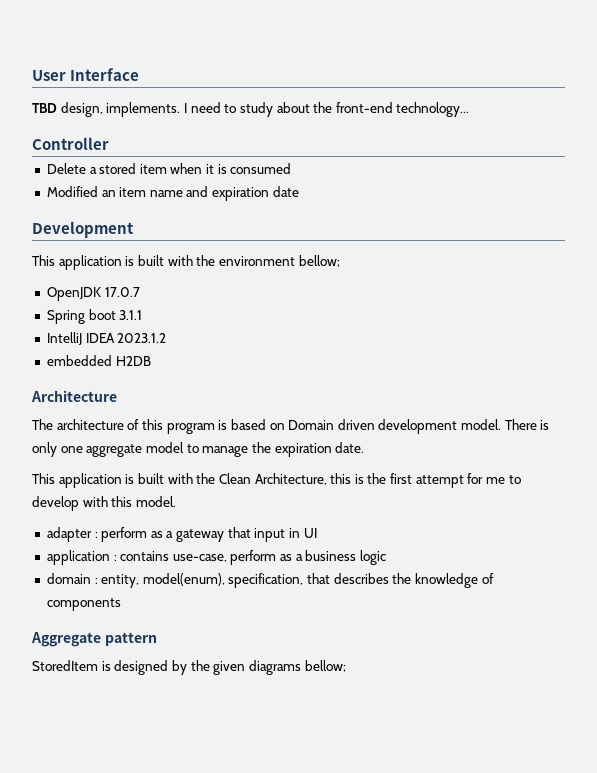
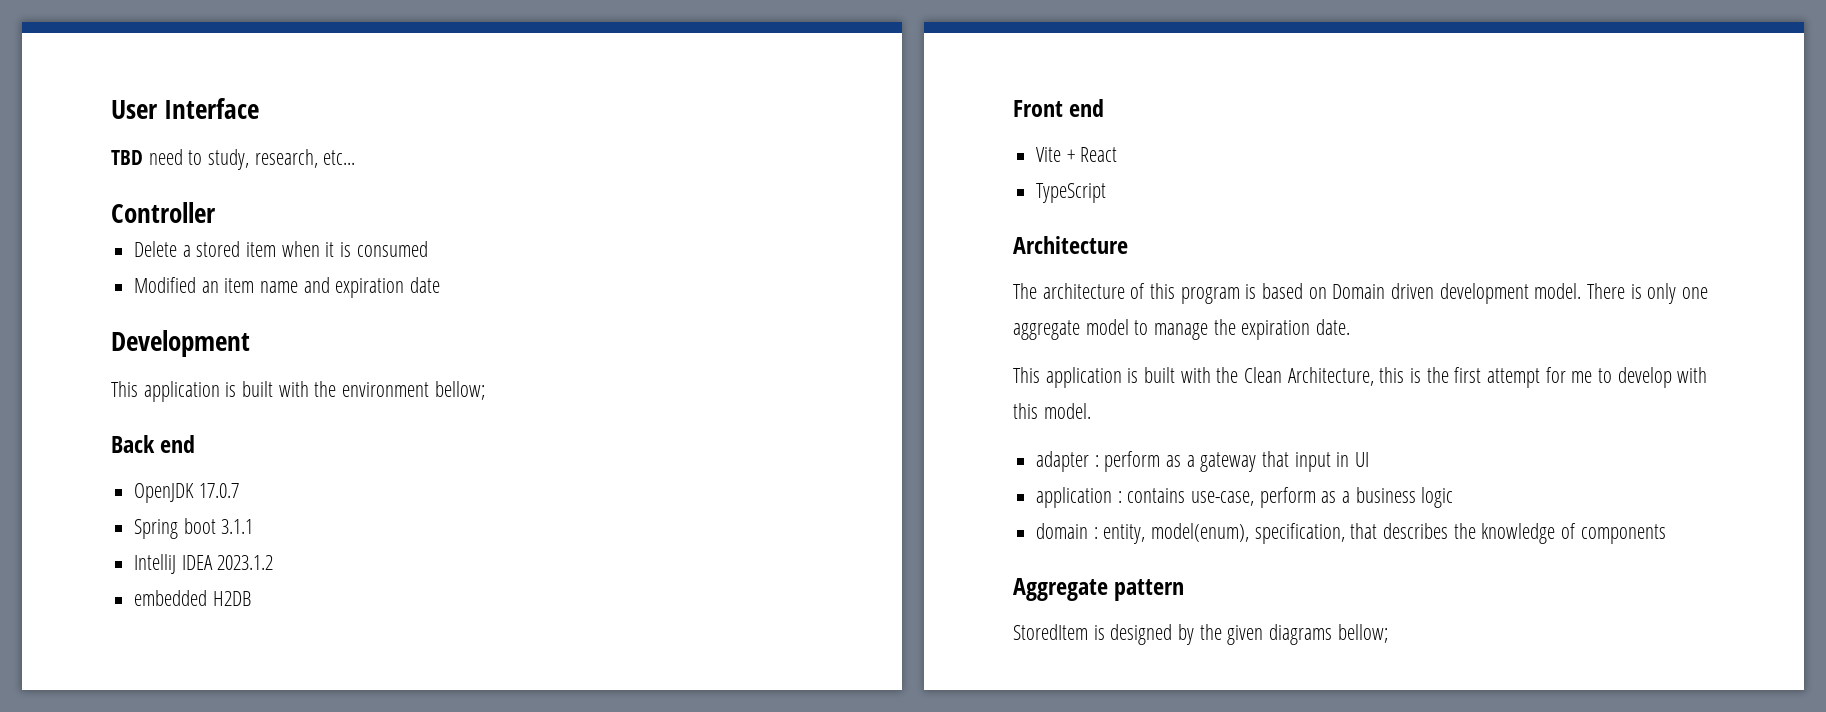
[60,102,470,117] design, implements. I need to study about the front-end technology... -> [148,149,356,170] need to study, research, etc...
(340, 261) none -> [111,435,196,453] // Back end
(151, 361) none -> [1013,99,1105,117] [1036,147,1118,162] [1036,183,1107,203] // Front end // Vite + React // TypeScript

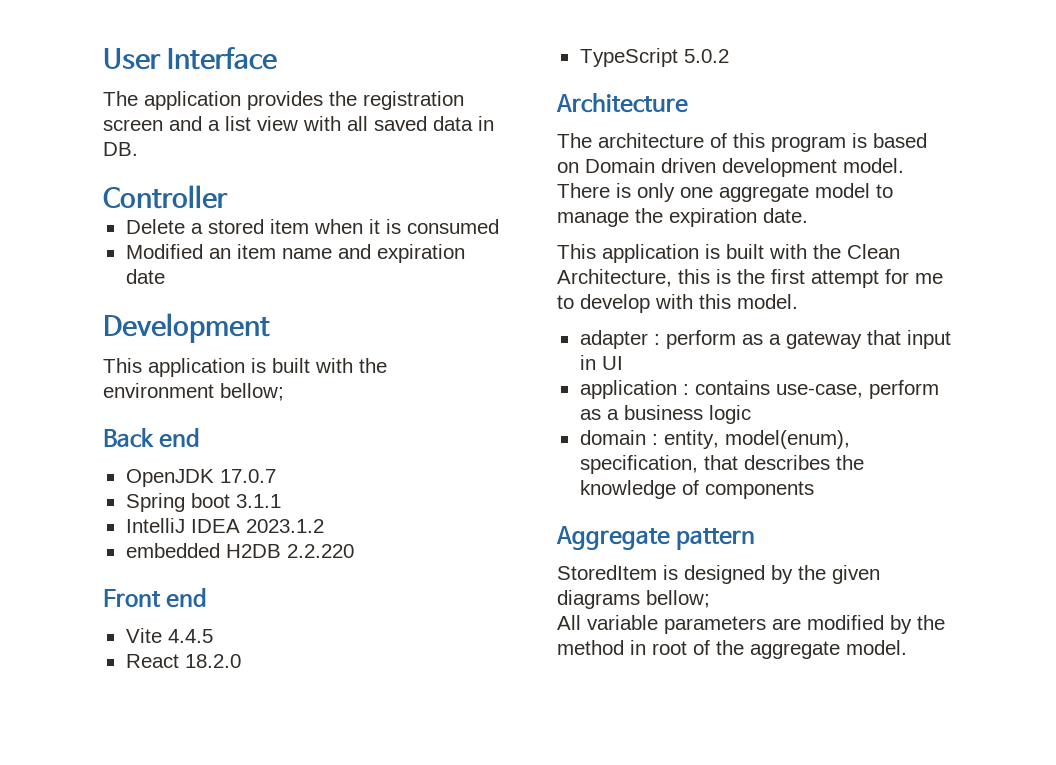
[111,149,356,170] TBD need to study, research, etc... -> [103,91,464,110] [103,116,494,131] [103,142,138,156] The application provides the registration screen and a list view with all saved data in DB.
(251, 598) none -> [286,544,354,558] 2.2.220
[1066,149,1075,162] + -> [167,629,213,643] 4.4.5 //
(1118, 154) none -> [184,654,241,668] 18.2.0
(1107, 193) none -> [683,49,729,63] 5.0.2
(1388, 633) none -> [557,615,945,634] [557,640,907,659] // All variable parameters are modified by the method in root of the aggregate model.

